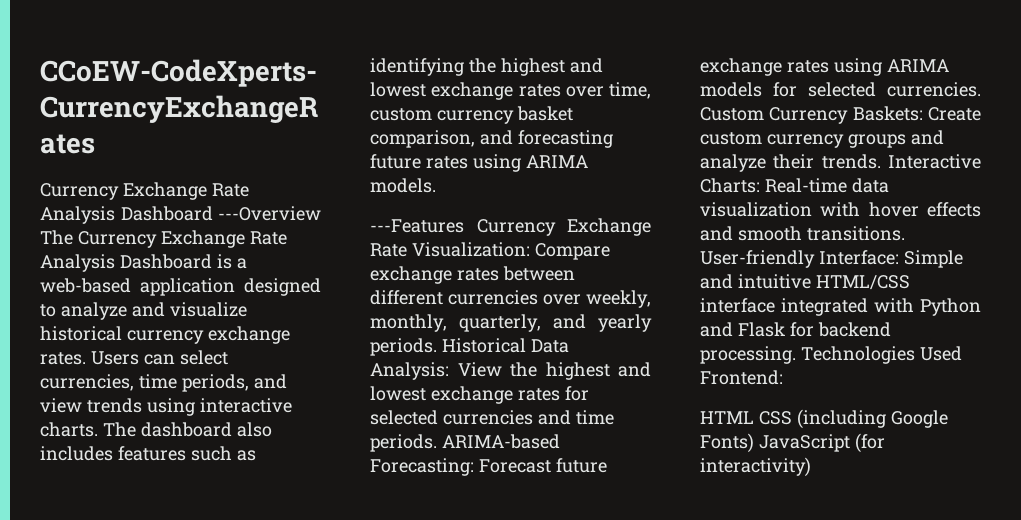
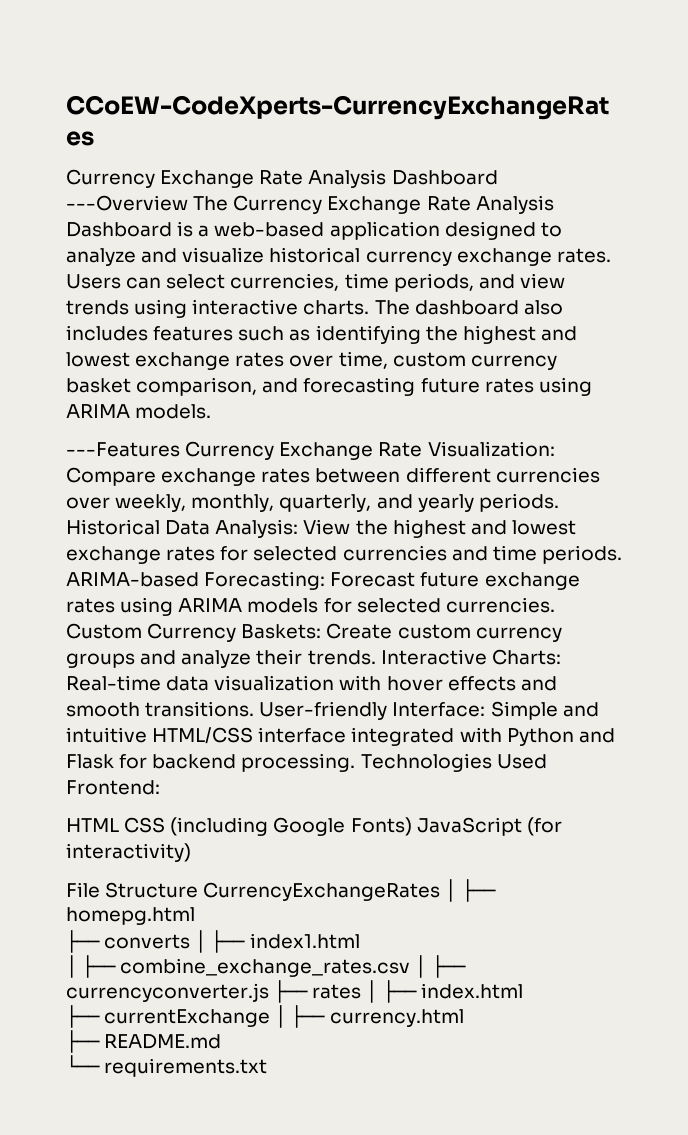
(811, 467) none -> [66,879,496,902] [66,907,195,925] [66,930,360,953] [66,955,466,978] [66,980,523,1003] [66,1005,464,1028] [66,1030,222,1053] [66,1055,268,1077] // File Structure CurrencyExchangeRates │ ├── homepg.html // ├── converts │ ├── index1.html // │ ├── combine_exchange_rates.csv │ ├── currencyconverter.js ├── rates │ ├── index.html // ├── currentExchange │ ├── currency.html // ├── README.md // └── requirements.txt

